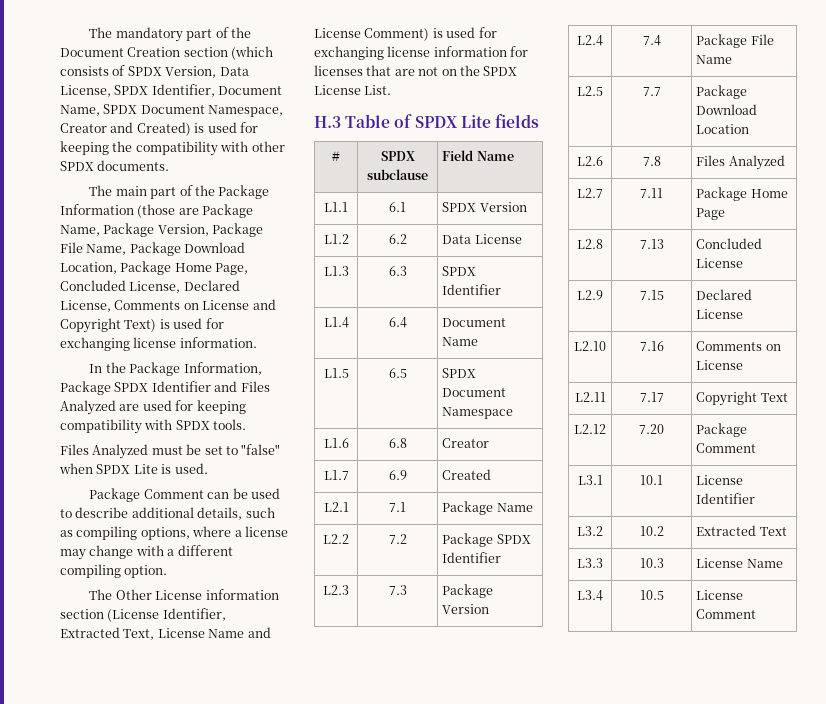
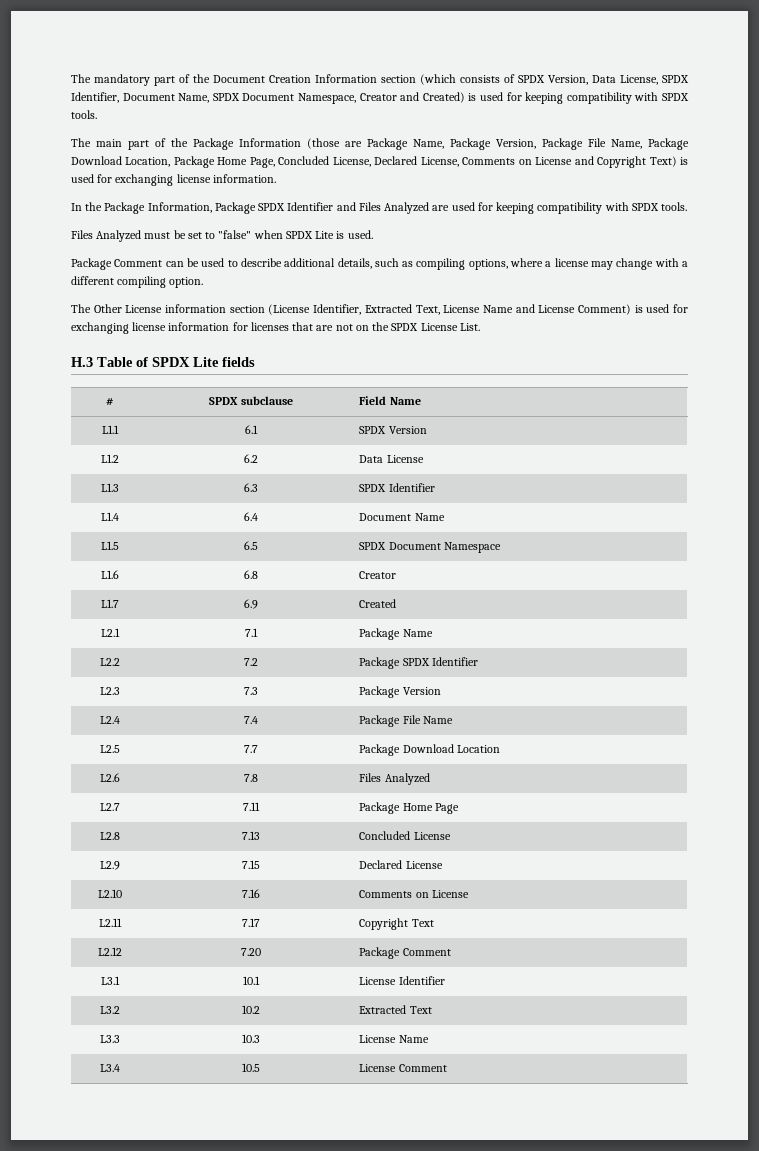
(181, 52) none -> [315,74,377,83] Information
[112,141,285,156] [60,160,170,171] the compatibility with other SPDX documents. -> [566,92,690,104] [71,110,97,119] compatibility with SPDX tools.

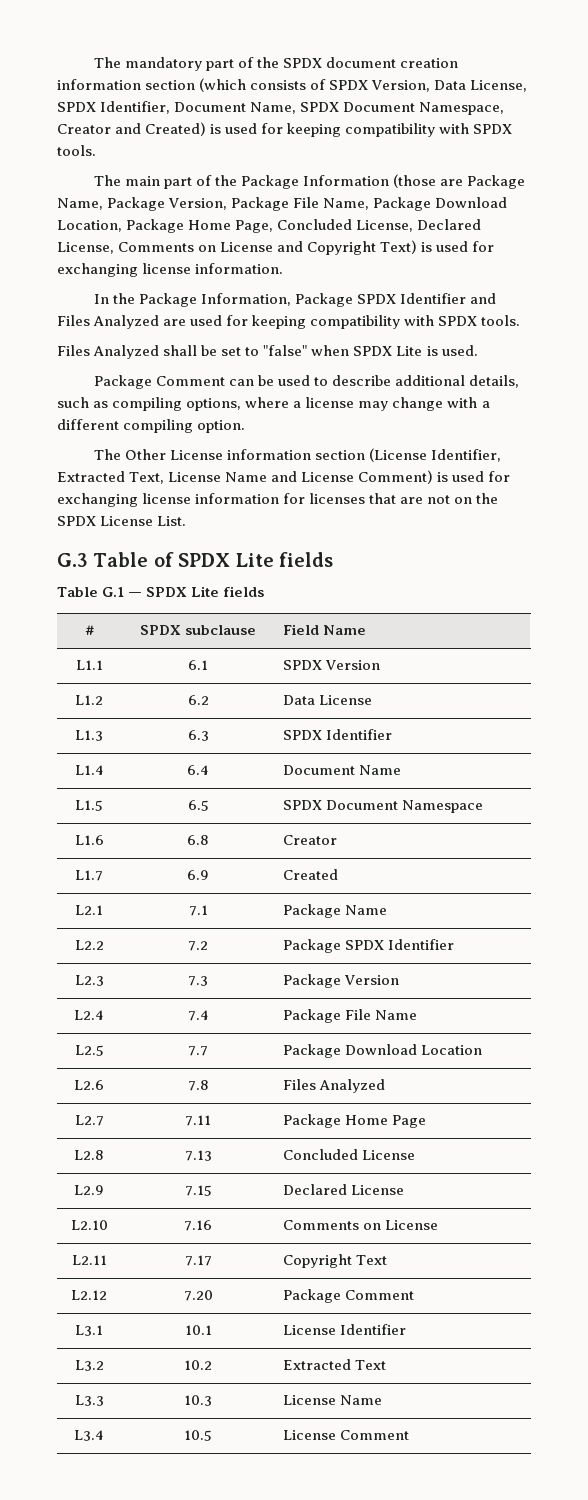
[213,74,377,83] Document Creation Information -> [283,57,459,68] [57,79,141,90] SPDX document creation information
[144,232,171,239] must -> [163,345,198,356] shall
[71,357,93,367] H.3 -> [57,553,88,567] G.3
(255, 362) none -> [57,586,265,597] // Table G.1 — SPDX Lite fields

